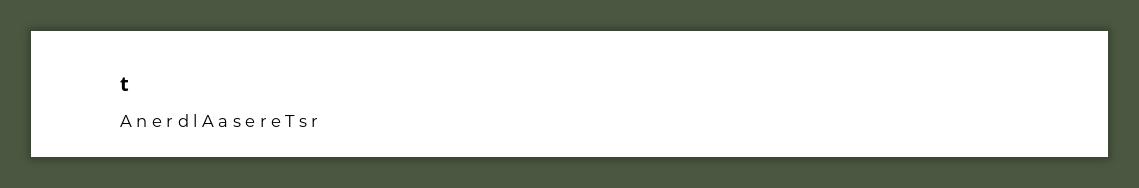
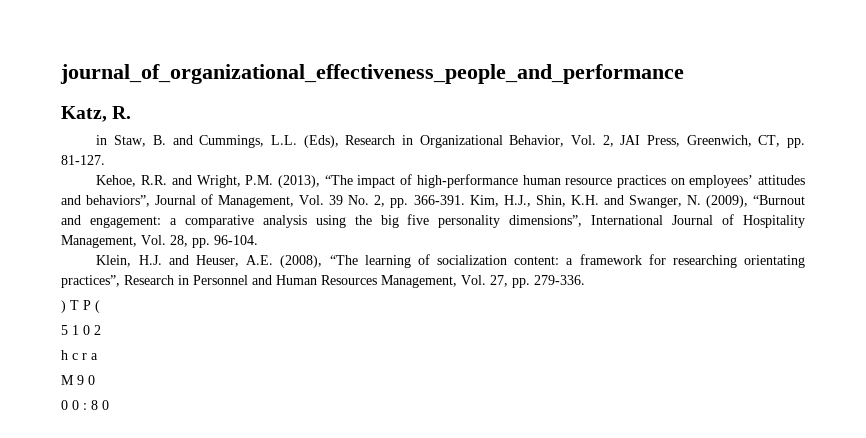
[120,77,129,91] [120,114,319,127] t // A n e r d l A a s e r e T s r -> [60,64,684,84] [61,106,132,122] [96,135,805,148] [61,155,105,165] [96,174,805,188] [61,194,805,208] [61,214,806,228] [61,235,258,248] [96,254,805,268] [61,275,585,288] [61,300,100,313] [61,325,101,335] [61,350,98,360] [61,375,95,385] [61,400,109,410] journal_of_organizational_effectiveness_people_and_performance // Katz, R. // in Staw, B. and Cummings, L.L. (Eds), Research in Organizational Behavior, Vol. 2, JAI Press, Greenwich, CT, pp. 81-127. // Kehoe, R.R. and Wright, P.M. (2013), “The impact of high-performance human resource practices on employees’ attitudes and behaviors”, Journal of Management, Vol. 39 No. 2, pp. 366-391. Kim, H.J., Shin, K.H. and Swanger, N. (2009), “Burnout and engagement: a comparative analysis using the big five personality dimensions”, International Journal of Hospitality Management, Vol. 28, pp. 96-104. // Klein, H.J. and Heuser, A.E. (2008), “The learning of socialization content: a framework for researching orientating practices”, Research in Personnel and Human Resources Management, Vol. 27, pp. 279-336. // ) T P ( // 5 1 0 2 // h c r a // M 9 0 // 0 0 : 8 0

